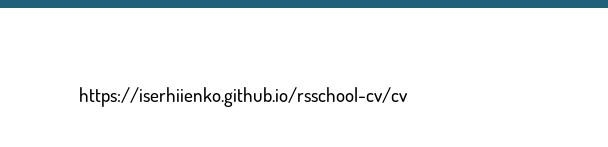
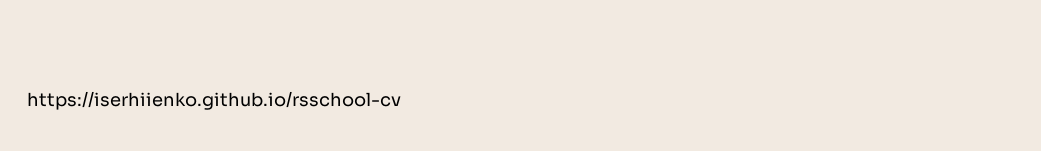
[79,87,408,107] https://iserhiienko.github.io/rsschool-cv/cv -> [27,91,401,110] https://iserhiienko.github.io/rsschool-cv

